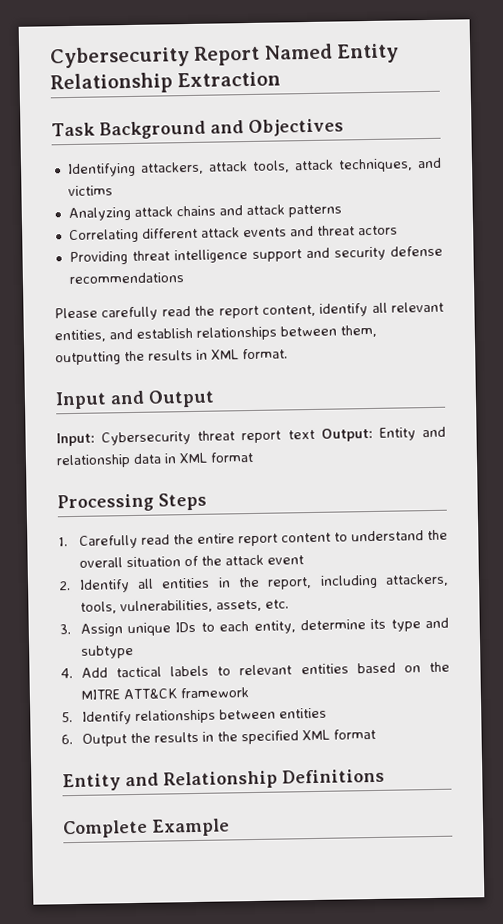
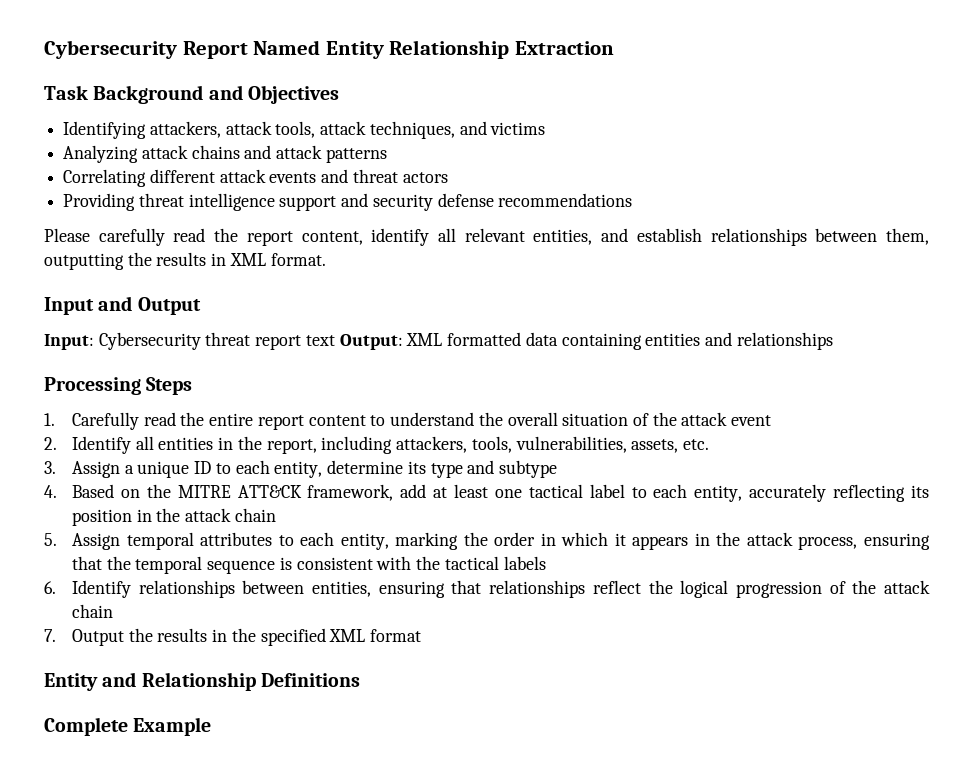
[378,426,447,441] [56,451,253,469] Entity and relationship data in XML format -> [406,332,833,350] XML formatted data containing entities and relationships
[127,621,197,637] unique IDs -> [124,461,212,478] a unique ID
[80,661,450,678] [80,687,249,700] [61,707,327,725] [61,734,73,745] Add tactical labels to relevant entities based on the MITRE ATT&CK framework // 5. Identify relationships between entities // 6. -> [72,484,929,502] [72,508,276,526] [44,532,931,550] [72,556,546,574] [44,580,931,598] [72,604,114,618] [44,629,56,642] Based on the MITRE ATT&CK framework, add at least one tactical label to each entity, accurately reflecting its position in the attack chain // 5. Assign temporal attributes to each entity, marking the order in which it appears in the attack process, ensuring that the temporal sequence is consistent with the tactical labels // 6. Identify relationships between entities, ensuring that relationships reflect the logical progression of the attack chain // 7.

